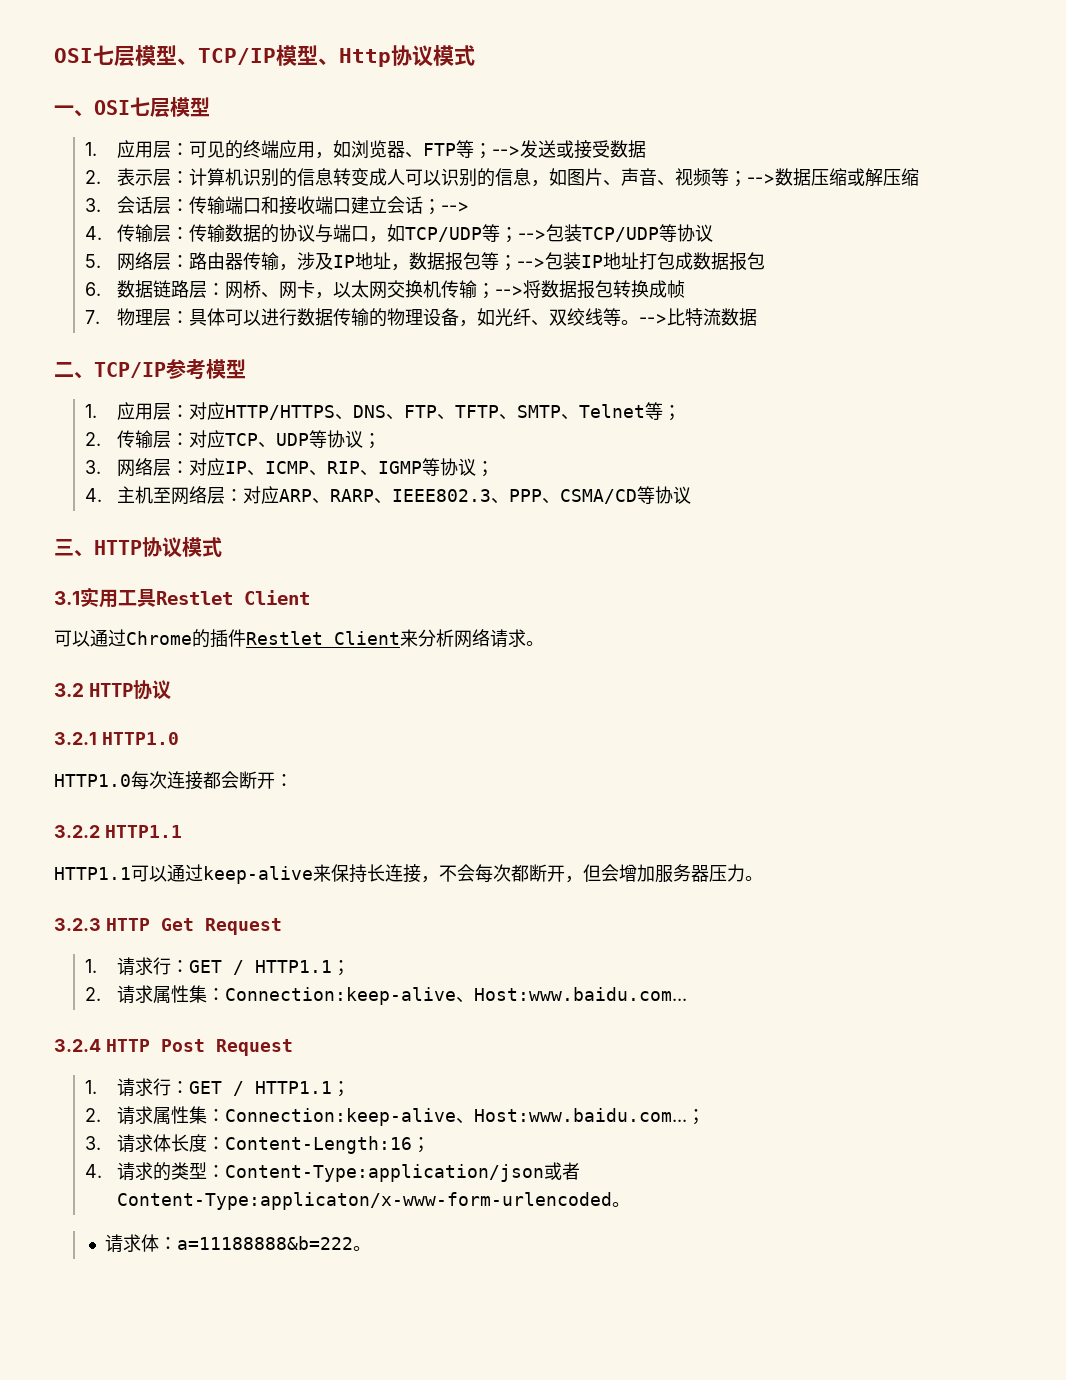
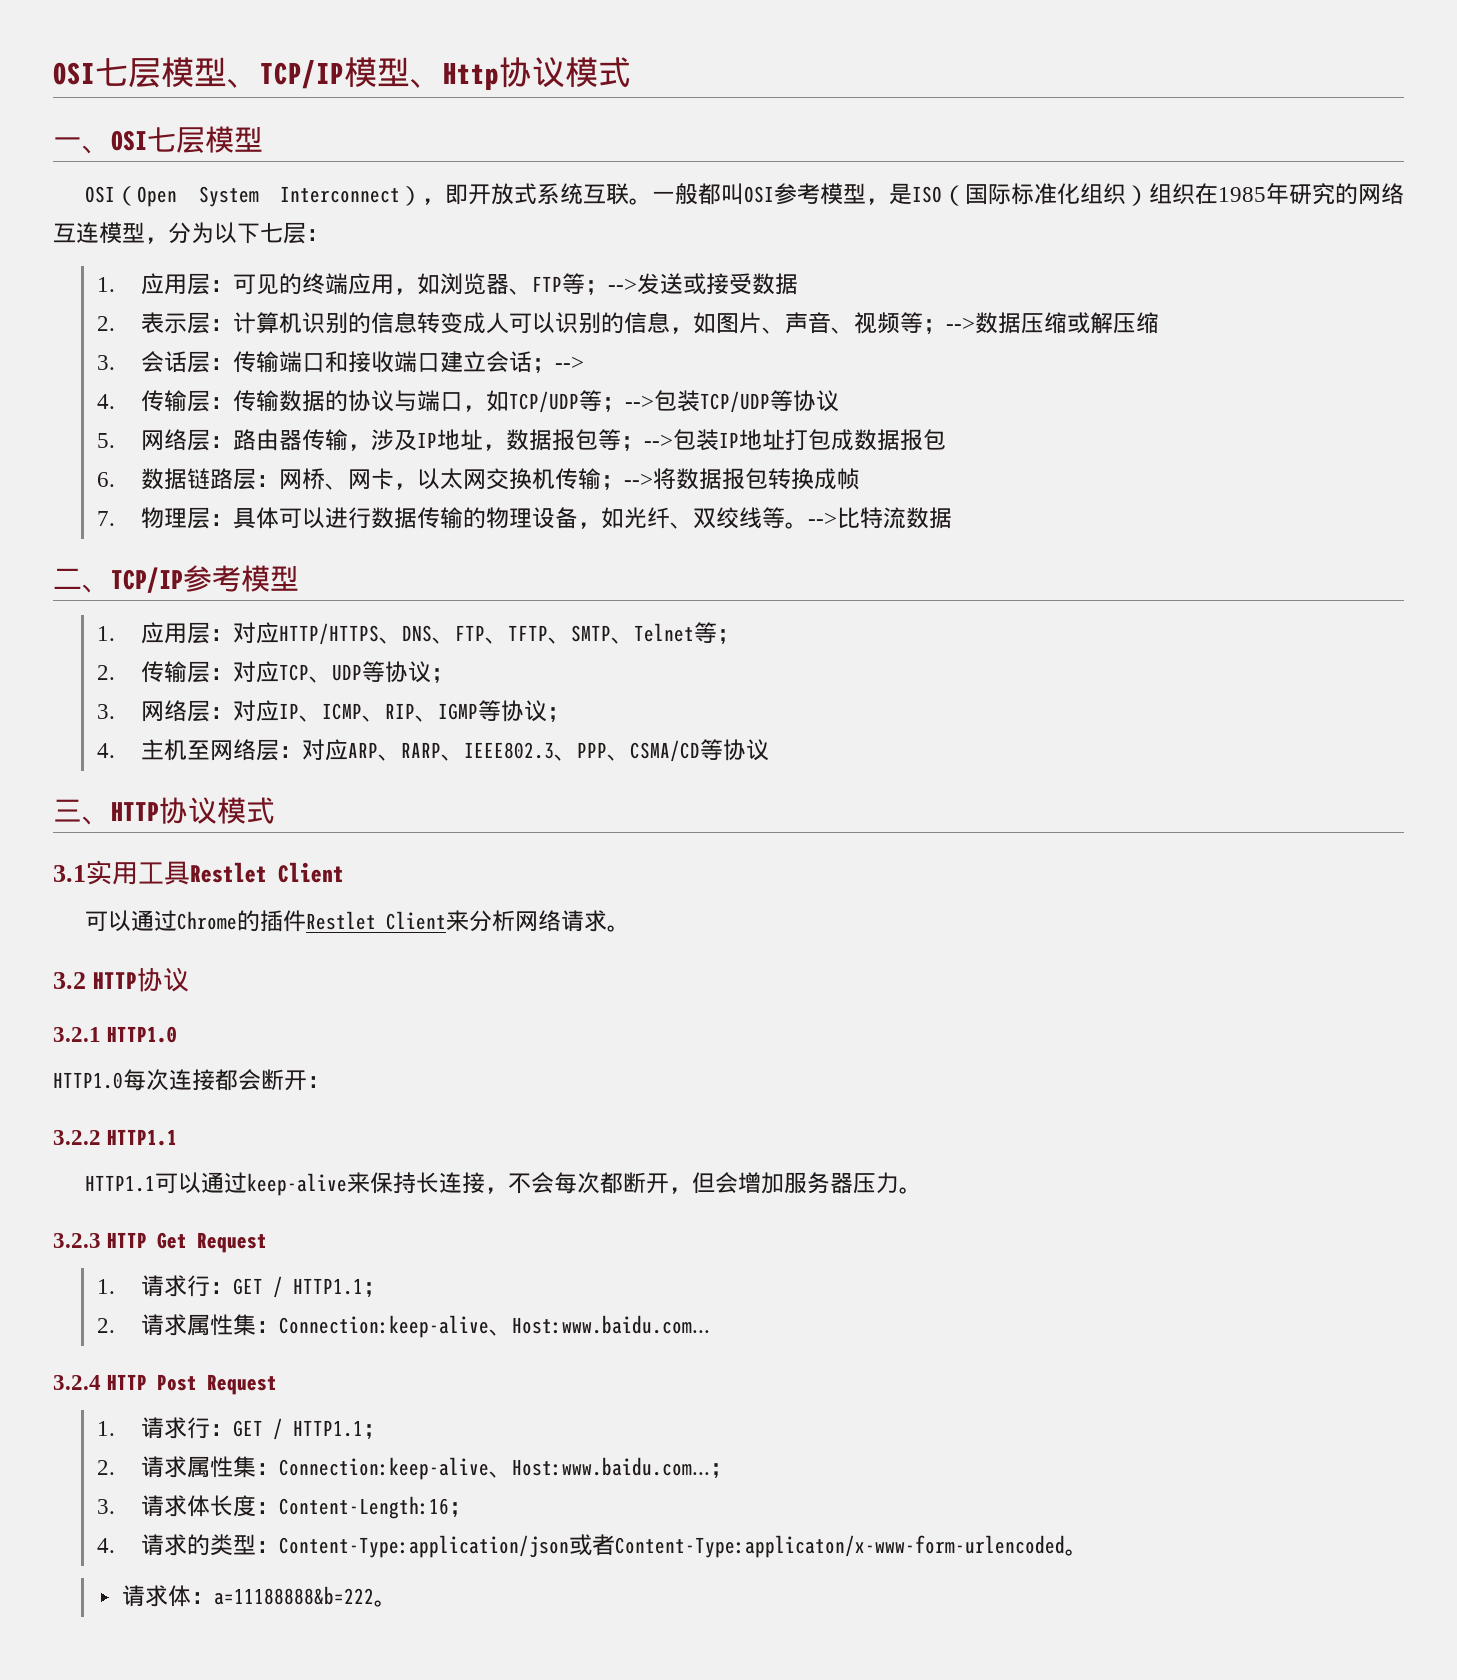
(210, 107) none -> [85,183,1404,207] [53,222,329,244] // OSI（Open System Interconnect），即开放式系统互联。一般都叫OSI参考模型，是ISO（国际标准化组织）组织在1985年研究的网络互连模型，分为以下七层：

